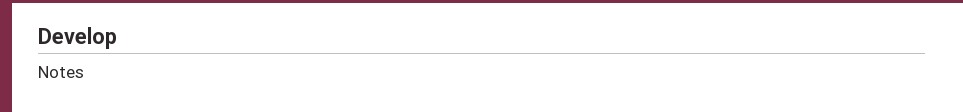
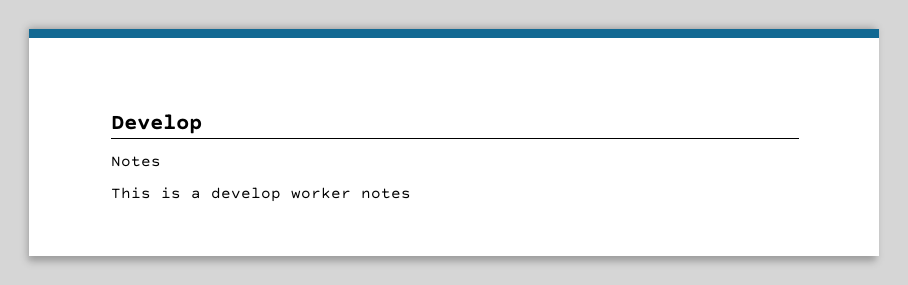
(84, 72) none -> [111,187,411,202] // This is a develop worker notes

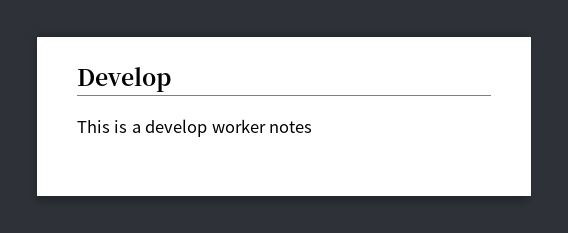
[111,156,161,167] // Notes -> (171, 79) none

